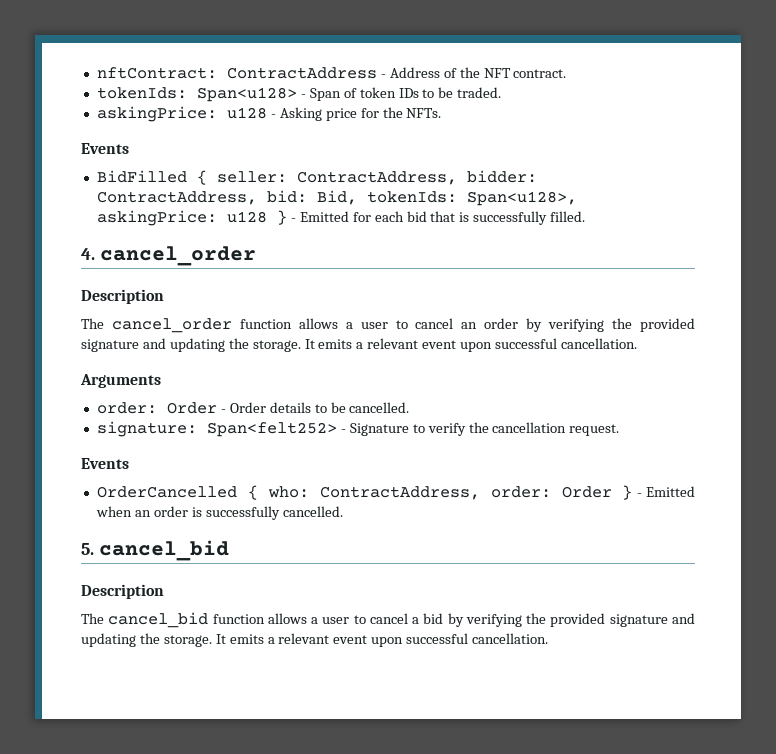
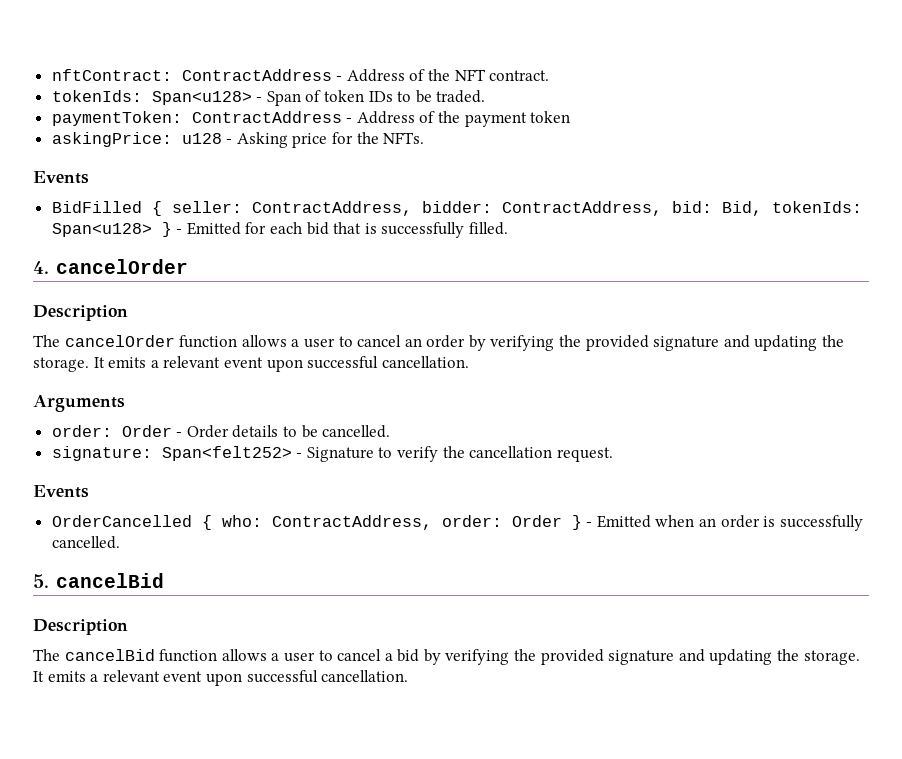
(502, 92) none -> [51,111,571,127] // paymentToken: ContractAddress - Address of the payment token
[466,191,577,206] [96,210,267,226] Span<u128>, askingPrice: u128 -> [51,223,152,237] Span<u128>
[99,246,256,266] [81,289,164,304] [81,318,232,333] cancel_order // Description // The cancel_order -> [56,259,188,274] [33,305,128,321] [33,335,175,347] cancelOrder // Description // The cancelOrder
[98,540,229,561] [81,584,164,599] [81,612,209,628] cancel_bid // Description // The cancel_bid -> [56,573,164,588] [33,619,128,635] [33,649,155,661] cancelBid // Description // The cancelBid

